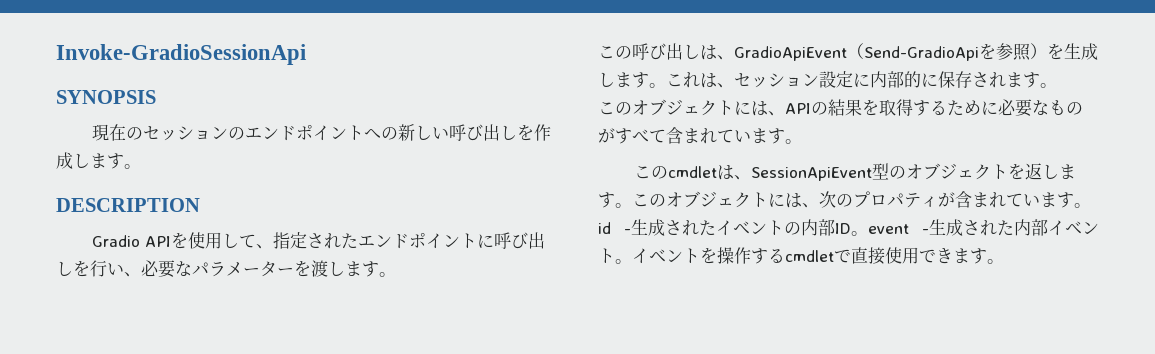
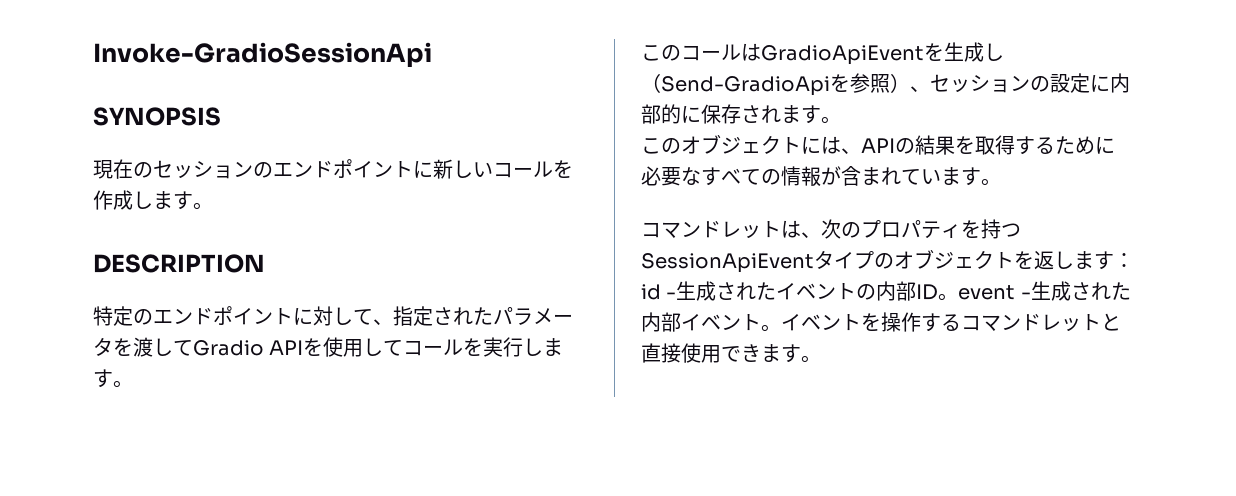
[364,124,518,141] への新しい呼び出し -> [413,159,553,179] に新しいコール
[92,232,546,249] [56,260,396,278] [598,43,1098,61] [598,72,717,88] Gradio APIを使用して、指定されたエンドポイントに呼び出しを行い、必要なパラメーターを渡します。 // この呼び出しは、GradioApiEvent（Send-GradioApiを参照）を生成します。これは -> [93,306,573,326] [93,337,564,357] [93,369,133,388] [641,42,1004,65] [641,73,910,96] 特定のエンドポイントに対して、指定されたパラメータを渡してGradio APIを使用してコールを実行します。 // このコールはGradioApiEventを生成し（Send-GradioApiを参照）
(819, 80) none -> [1030,76,1050,92] の
[1049,100,1083,115] [598,128,666,144] ものがすべて -> [701,166,841,187] すべての情報が
[634,163,890,181] このcmdletは、SessionApiEvent型 -> [641,219,1021,239] [641,250,874,273] コマンドレットは、次のプロパティを持つSessionApiEventタイプ
[615,191,1091,208] 。このオブジェクトには、次のプロパティが含まれています。 -> [1114,253,1134,268] ：
[785,249,851,263] cmdletで -> [961,313,1121,332] コマンドレットと

